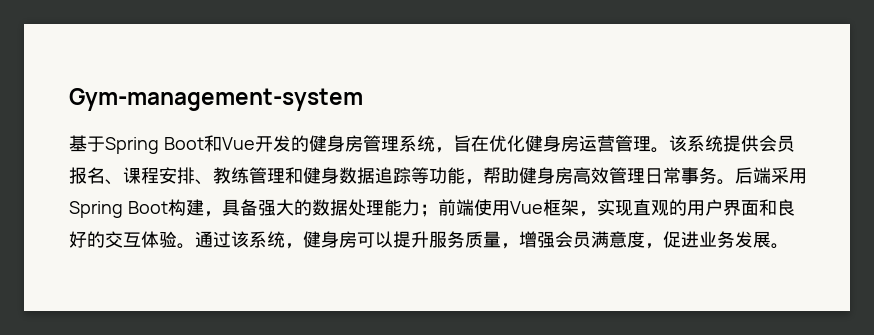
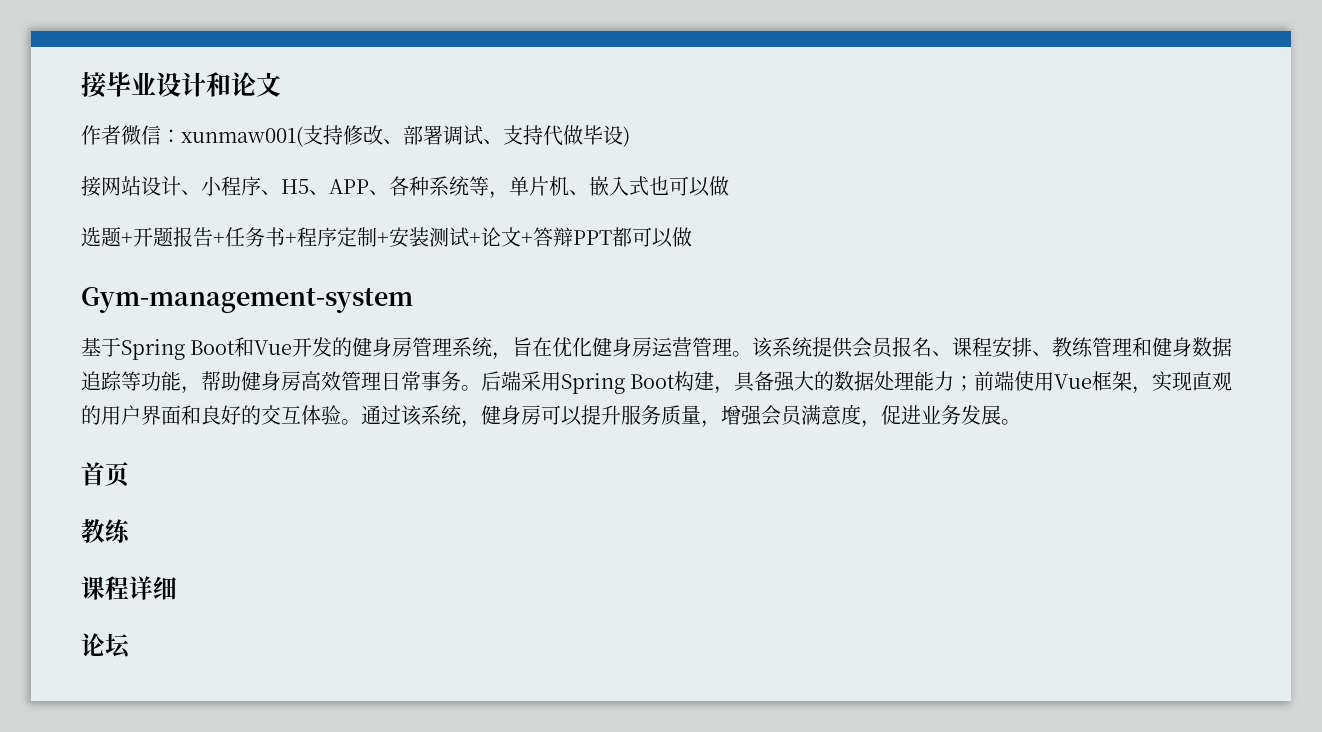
(69, 99) none -> [81,72,281,98] [81,125,630,147] [81,176,729,199] [81,227,692,248] 接毕业设计和论文 // 作者微信：xunmaw001(支持修改、部署调试、支持代做毕设) // 接网站设计、小程序、H5、APP、各种系统等，单片机、嵌入式也可以做 // 选题+开题报告+任务书+程序定制+安装测试+论文+答辩PPT都可以做 //
(789, 246) none -> [81,462,129,487] [81,519,131,543] [81,576,177,600] [81,633,131,659] // 首页 // 教练 // 课程详细 // 论坛

